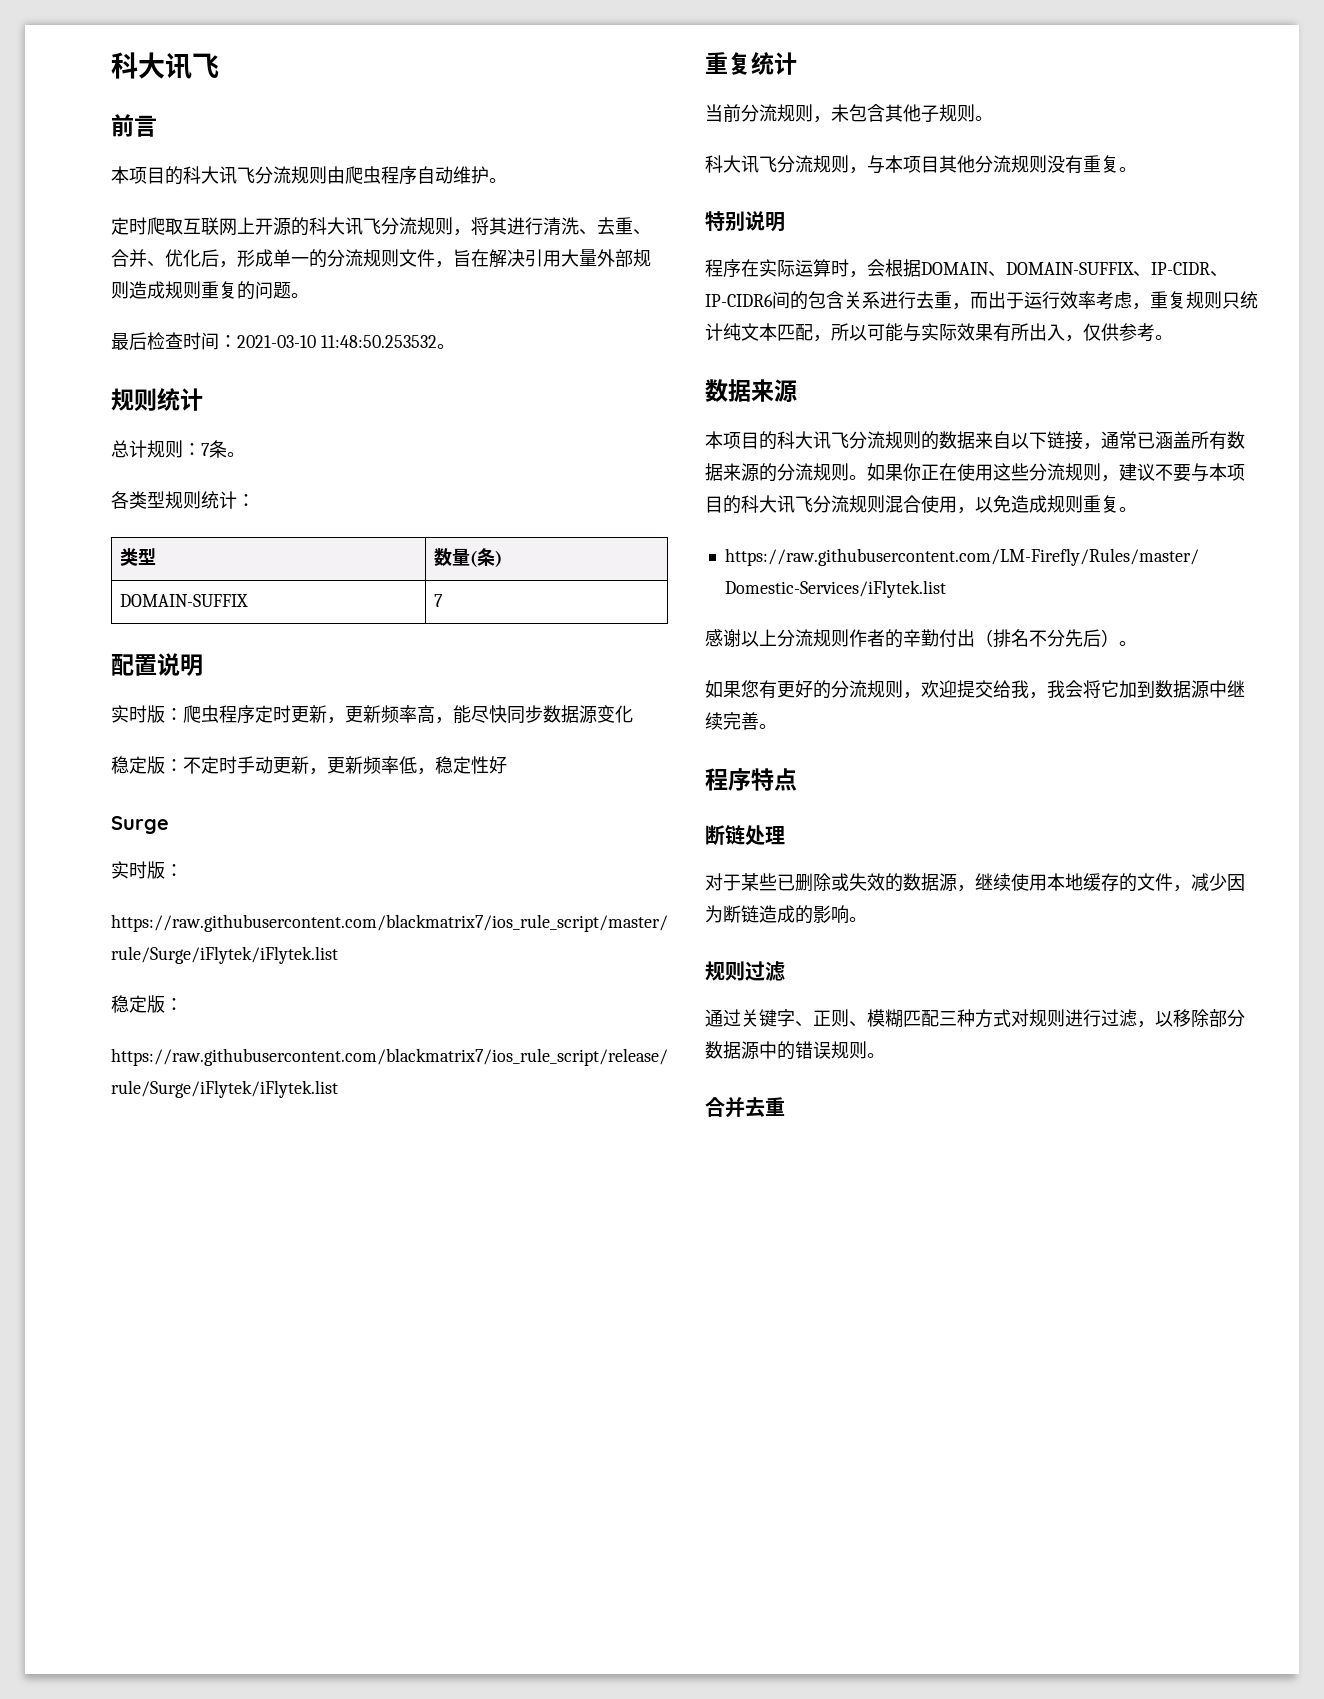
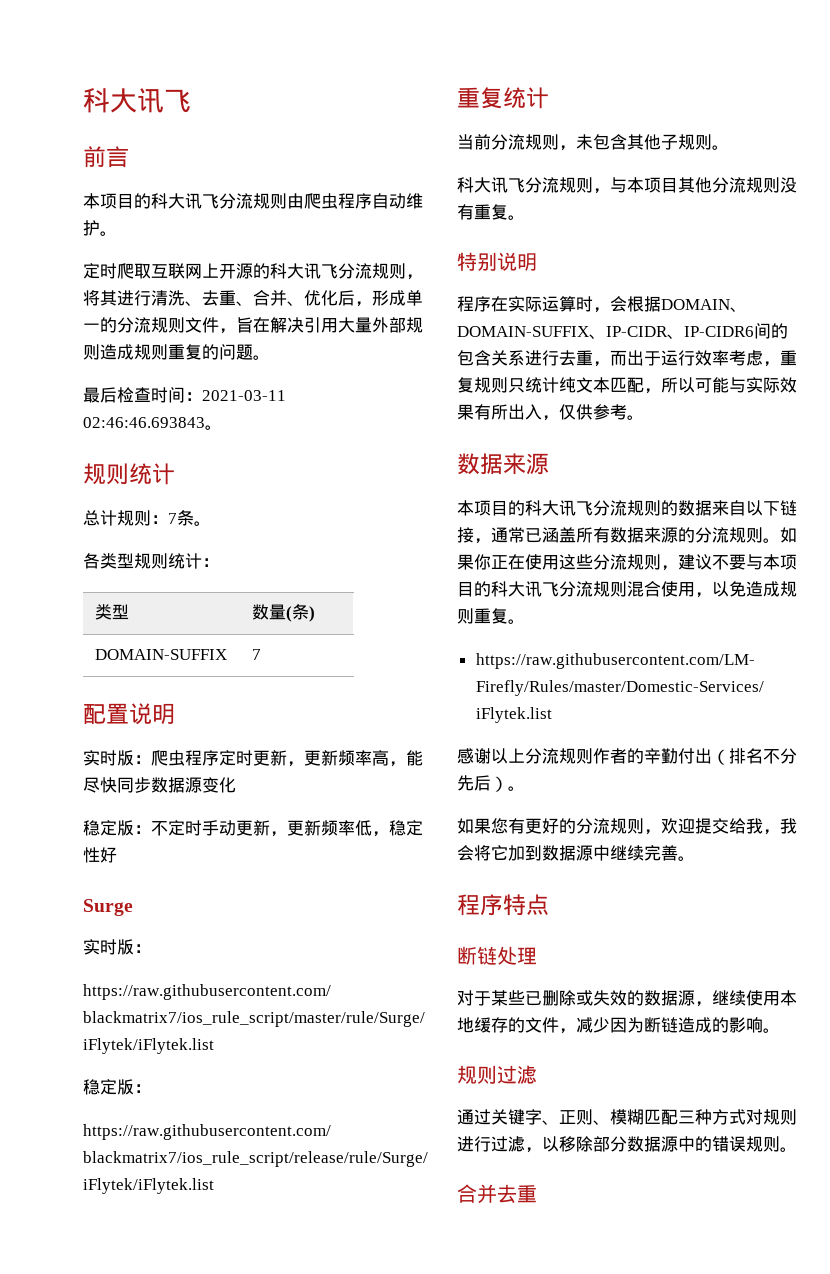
[237,335,437,348] 2021-03-10 11:48:50.253532 -> [202,390,286,401] [83,417,205,428] 2021-03-11 02:46:46.693843

